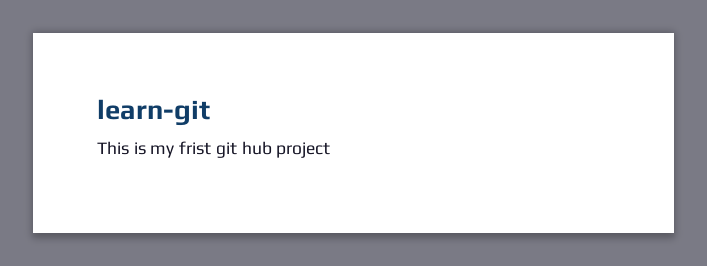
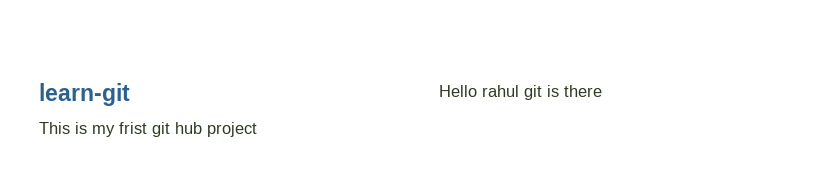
(331, 150) none -> [439,85,602,100] // Hello rahul git is there

